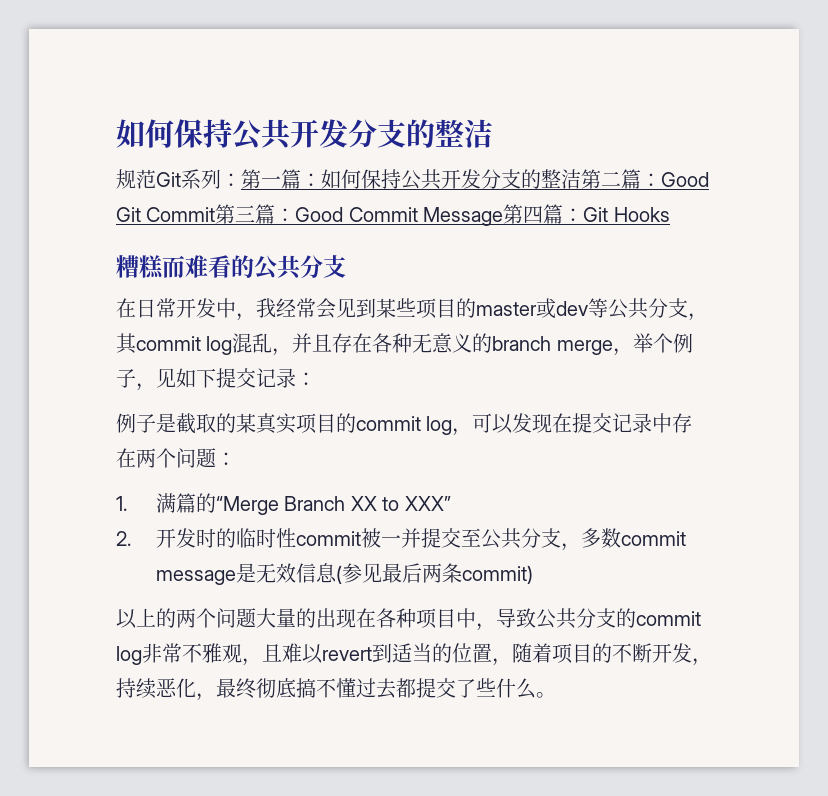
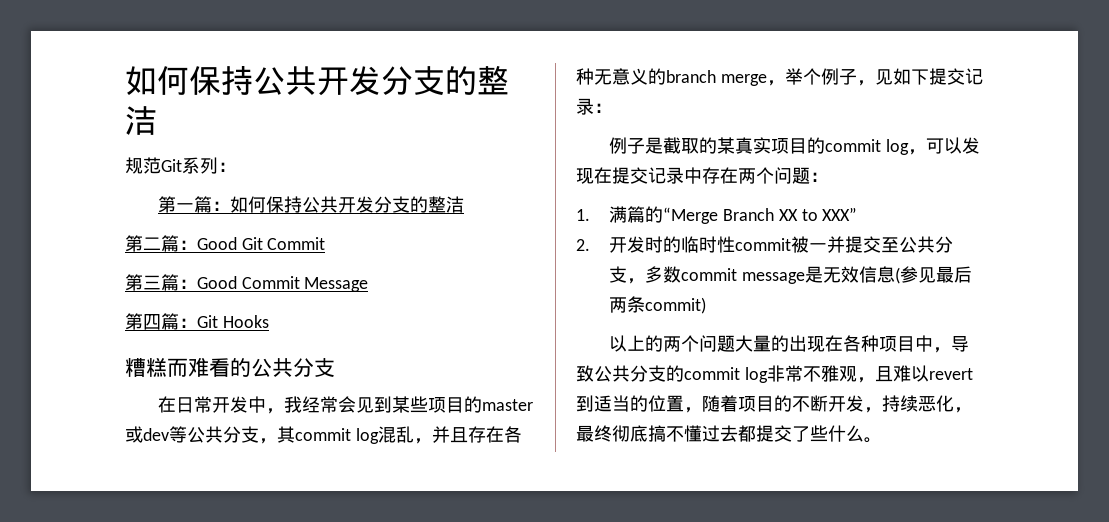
(241, 180) none -> (236, 167) //
(581, 179) none -> (464, 204) //
(216, 214) none -> (326, 243) //
(504, 216) none -> (369, 284) //

